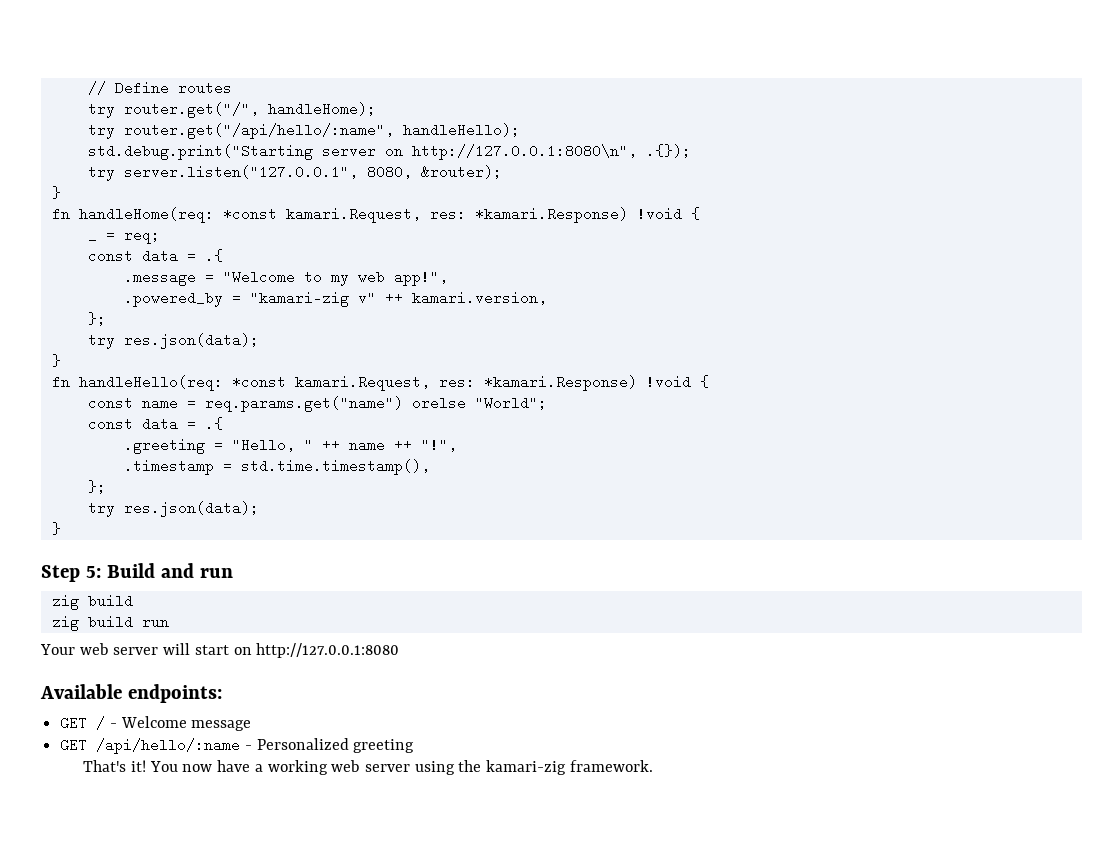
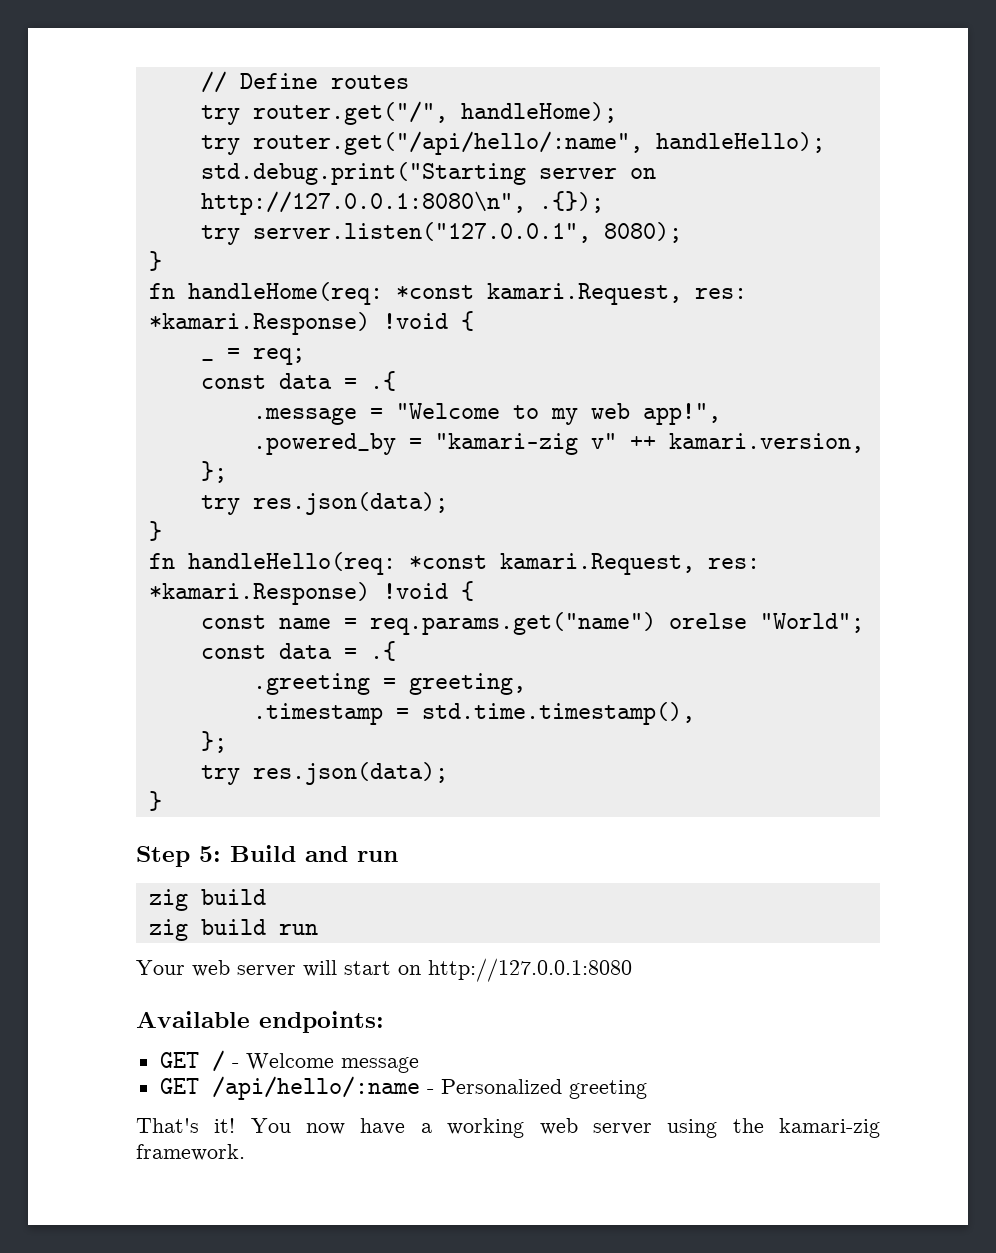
[366,165,502,179] 8080, &router); -> [603,222,682,243] 8080);
[231,438,457,452] "Hello, " ++ name ++ "!", -> [408,673,526,695] greeting,

